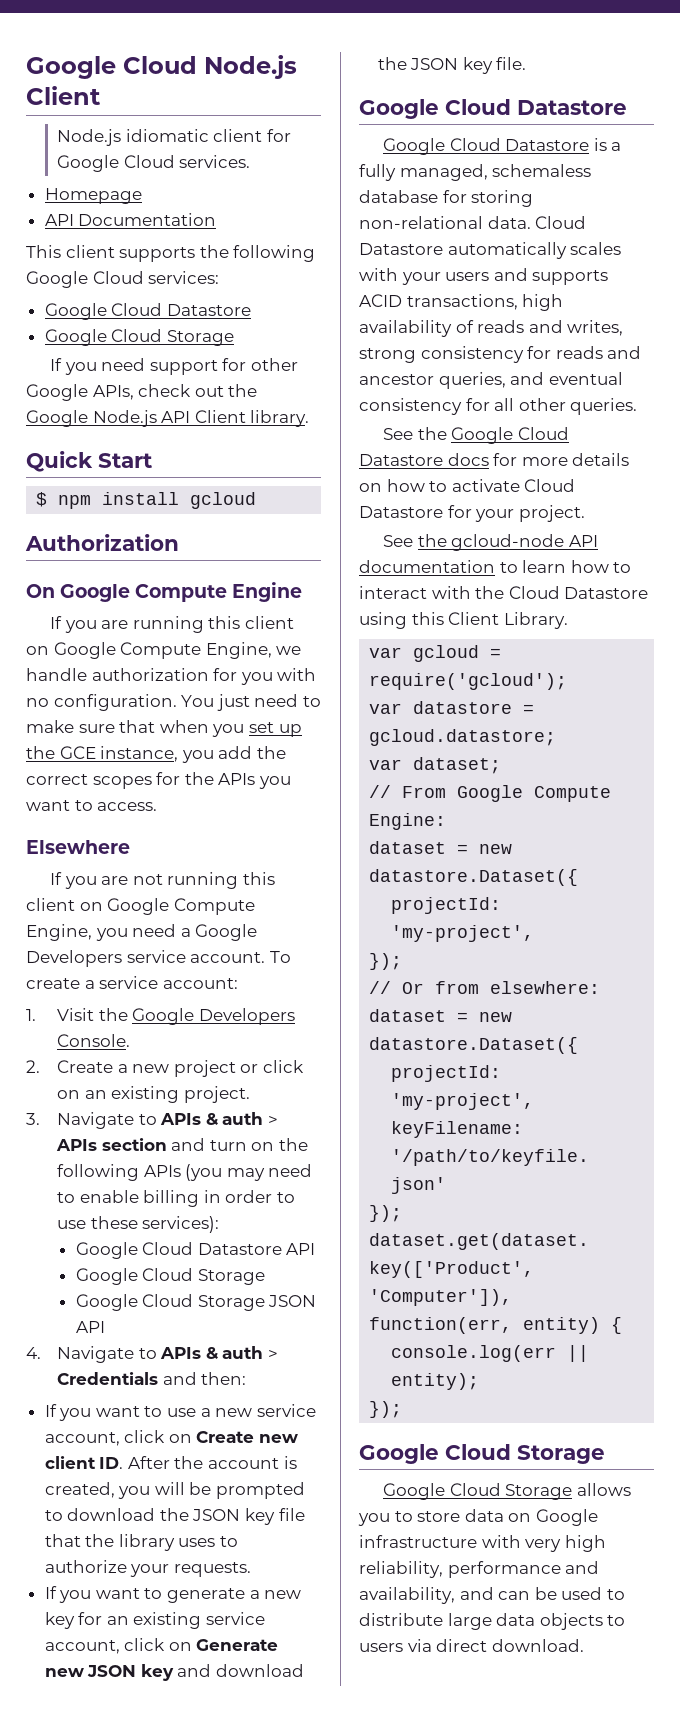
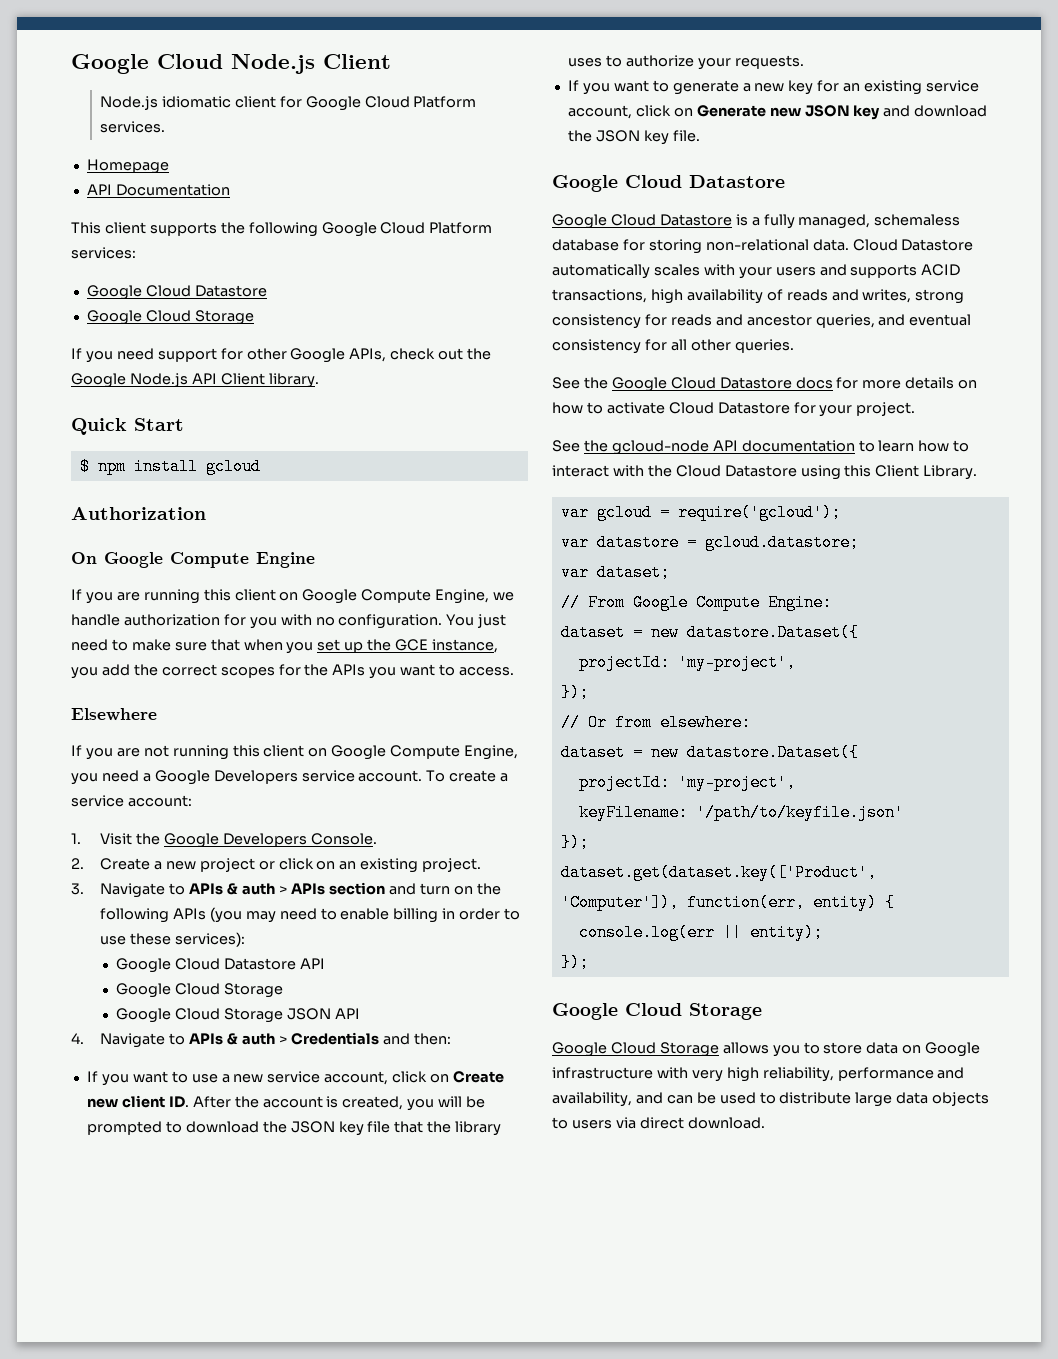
(175, 161) none -> [413,96,477,108] Platform
(144, 277) none -> [429,222,493,234] Platform

